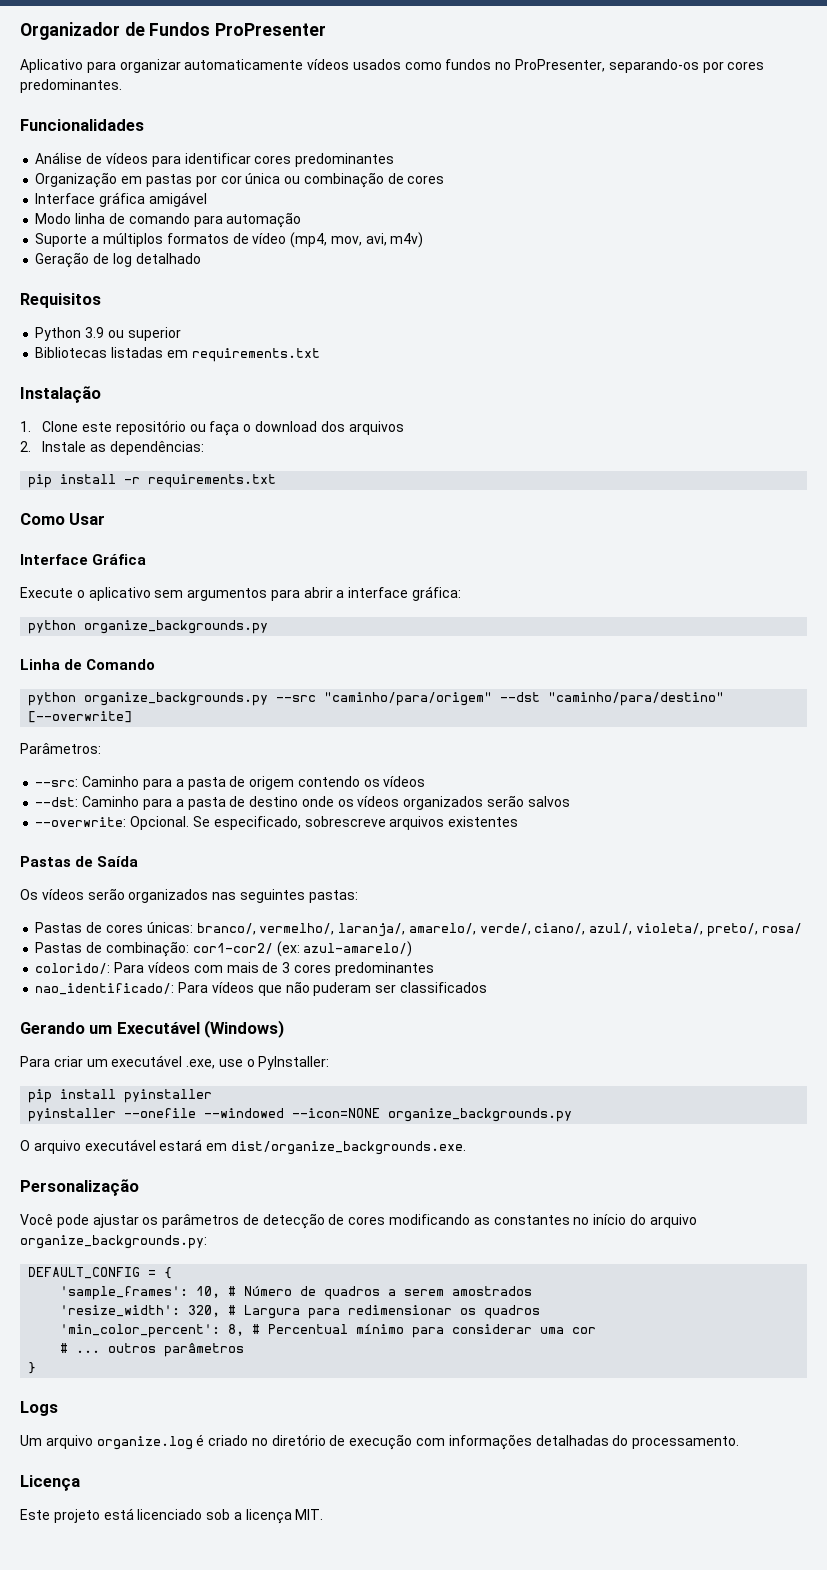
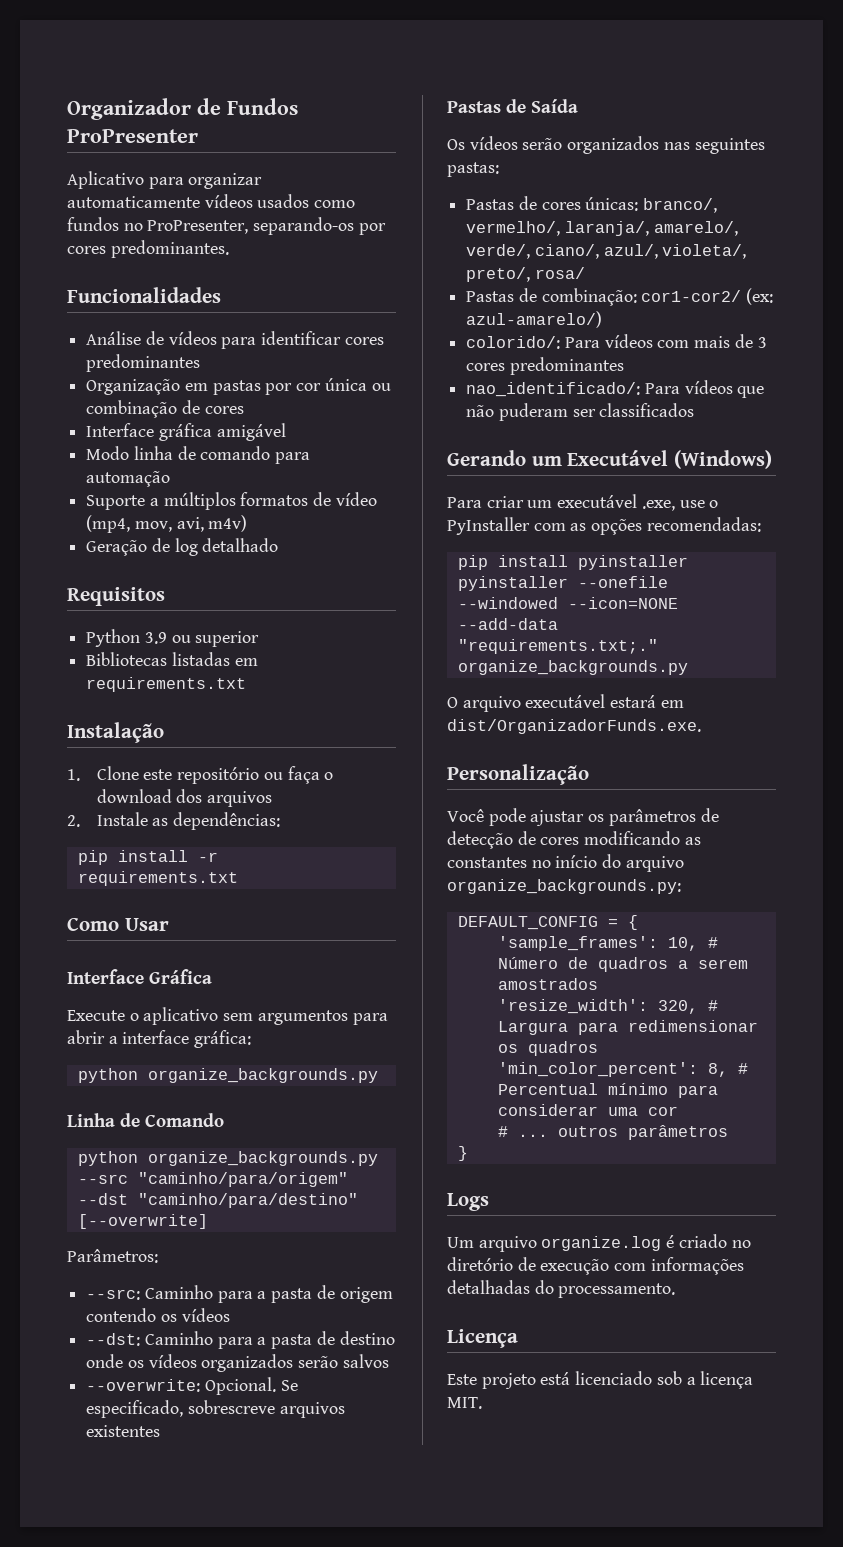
[258,1056,330,1070] PyInstaller: -> [447,517,761,535] PyInstaller com as opções recomendadas:
(381, 1113) none -> [457,618,558,630] [457,639,658,654] --add-data "requirements.txt;."
[230,1141,466,1155] dist/organize_backgrounds.exe. -> [447,719,701,734] dist/OrganizadorFunds.exe.

